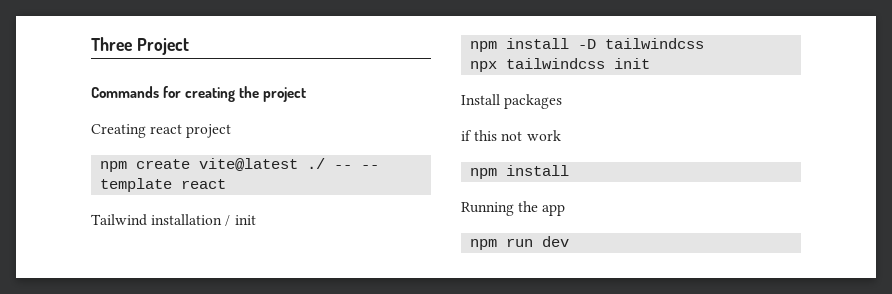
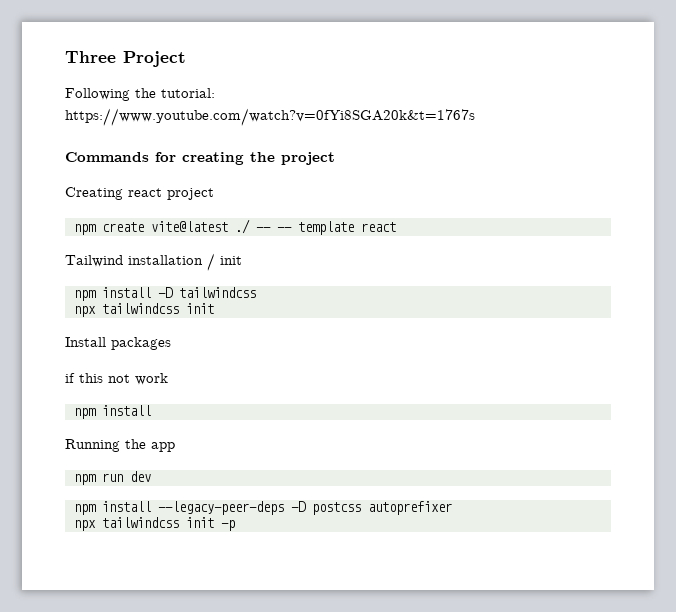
(189, 46) none -> [65,88,215,101] [65,108,475,126] // Following the tutorial: https://www.youtube.com/watch?v=0fYi8SGA20k&t=1767s
(570, 241) none -> [73,501,452,515] [73,517,235,531] // npm install --legacy-peer-deps -D postcss autoprefixer // npx tailwindcss init -p

